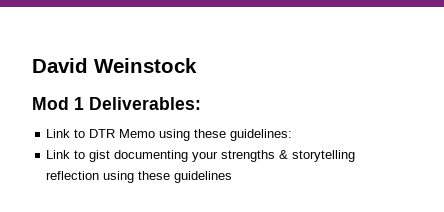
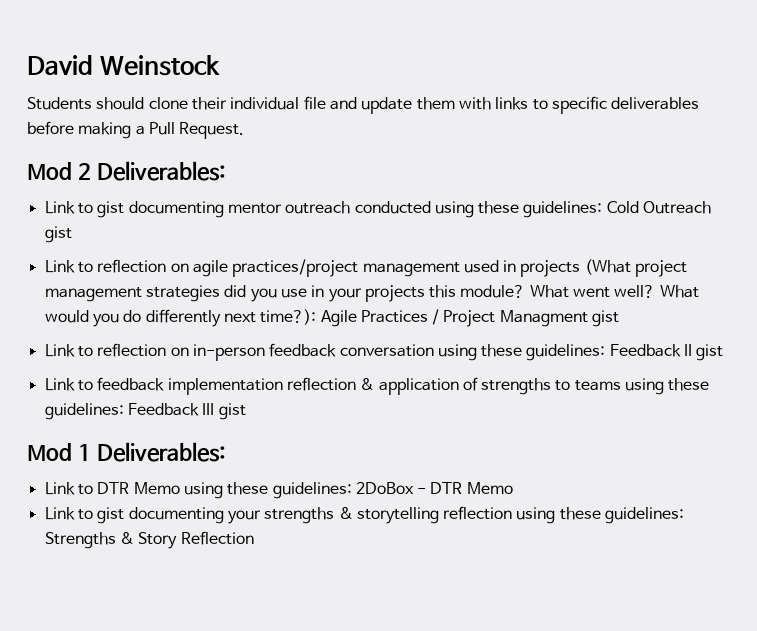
(197, 65) none -> [27,96,700,114] [27,121,245,139] [27,161,226,181] [44,201,712,218] [44,226,72,243] [44,259,688,277] [44,285,699,302] [44,309,620,327] [44,343,724,361] [44,377,710,395] [44,403,246,420] // Students should clone their individual file and update them with links to specific deliverables before making a Pull Request. // Mod 2 Deliverables: // Link to gist documenting mentor outreach conducted using these guidelines: Cold Outreach gist // Link to reflection on agile practices/project management used in projects (What project management strategies did you use in your projects this module? What went well? What would you do differently next time?): Agile Practices / Project Managment gist // Link to reflection on in-person feedback conversation using these guidelines: Feedback II gist // Link to feedback implementation reflection & application of strengths to teams using these guidelines: Feedback III gist
(293, 135) none -> [355,482,513,494] 2DoBox - DTR Memo
[174,171,233,183] guidelines -> [605,507,685,524] [44,531,254,549] guidelines: Strengths & Story Reflection

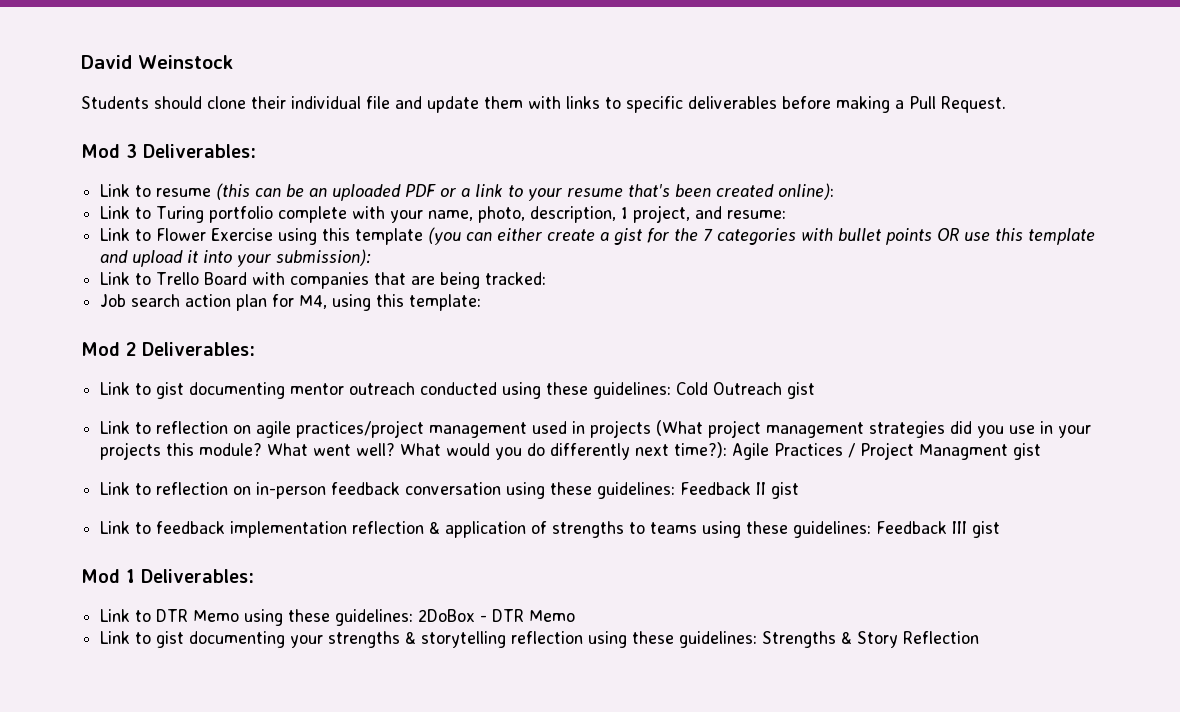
(245, 130) none -> [81,144,256,158] [100,183,835,201] [100,205,787,223] [100,227,1096,245] [100,249,372,267] [100,272,547,289] [100,294,482,311] // Mod 3 Deliverables: // Link to resume (this can be an uploaded PDF or a link to your resume that's been created online): // Link to Turing portfolio complete with your name, photo, description, 1 project, and resume: // Link to Flower Exercise using this template (you can either create a gist for the 7 categories with bullet points OR use this template and upload it into your submission): // Link to Trello Board with companies that are being tracked: // Job search action plan for M4, using this template:

